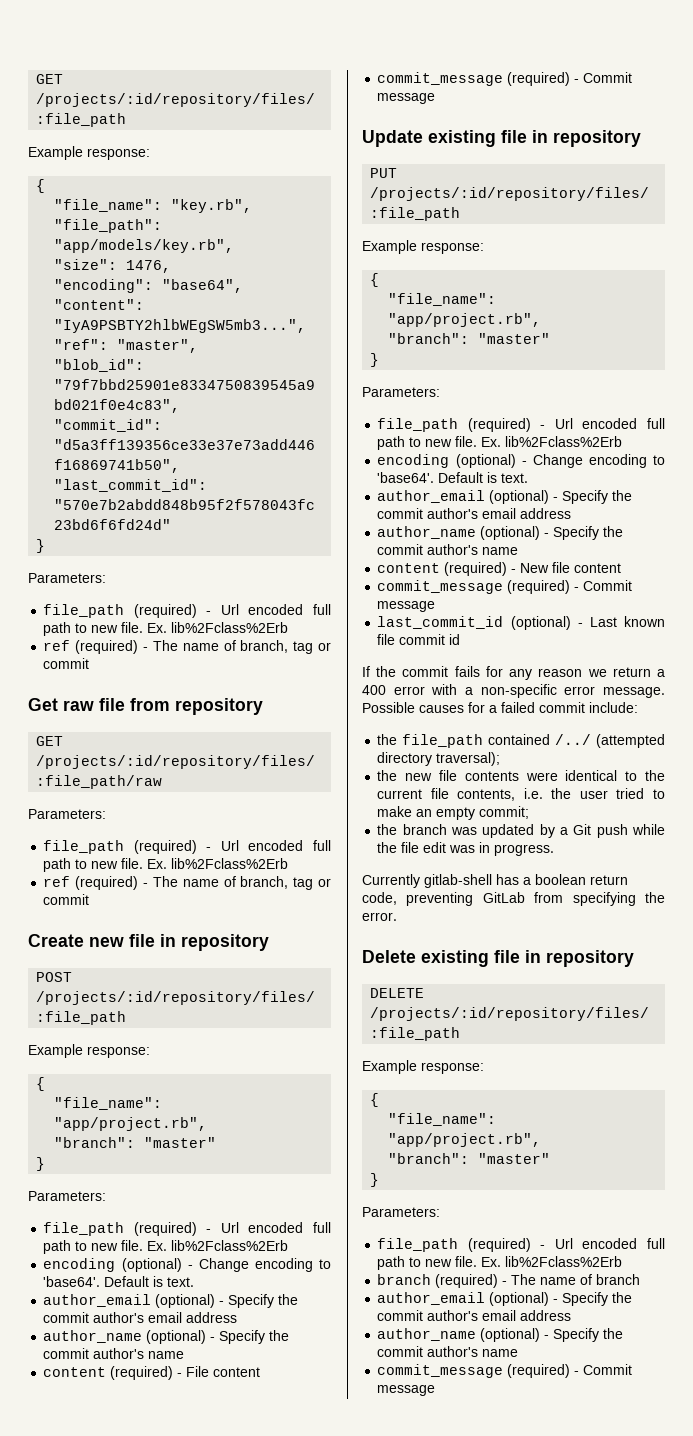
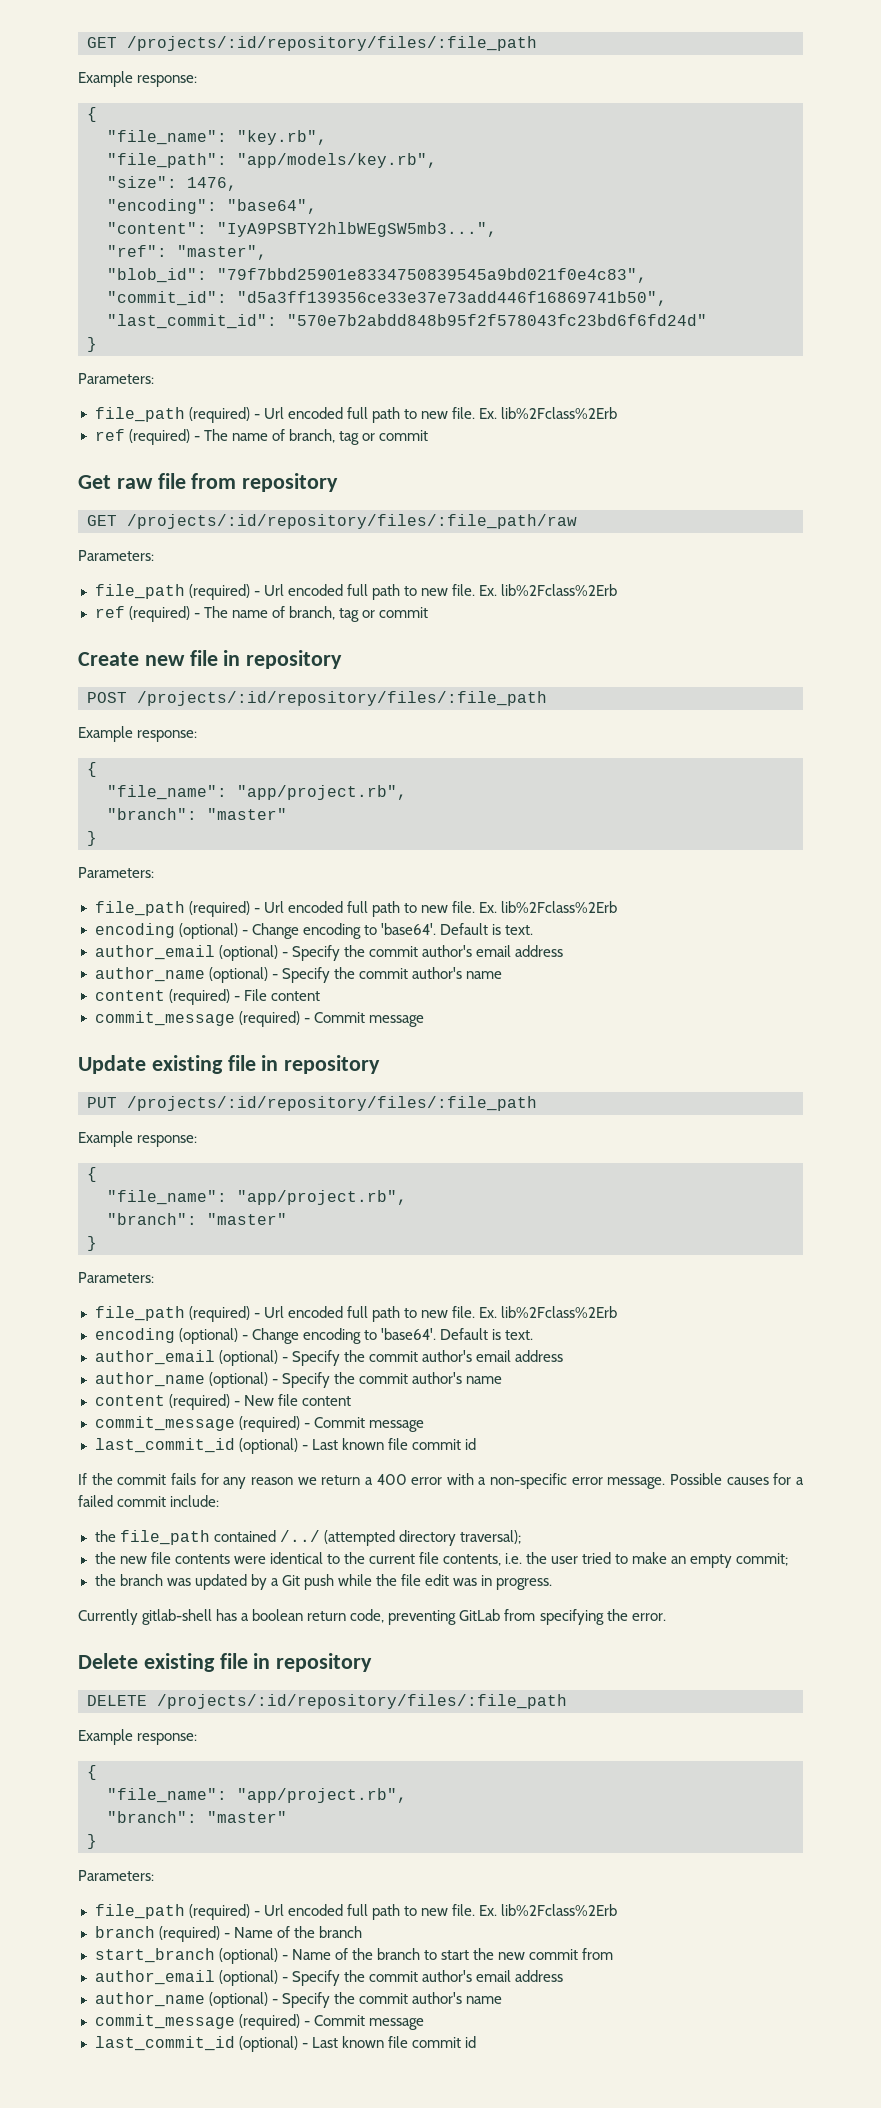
[511,1274,641,1285] The name of branch -> [233,1926,362,1938] [94,1948,614,1964] Name of the branch // start_branch (optional) - Name of the branch to start the new commit from
(436, 1390) none -> [94,2036,476,2052] // last_commit_id (optional) - Last known file commit id

